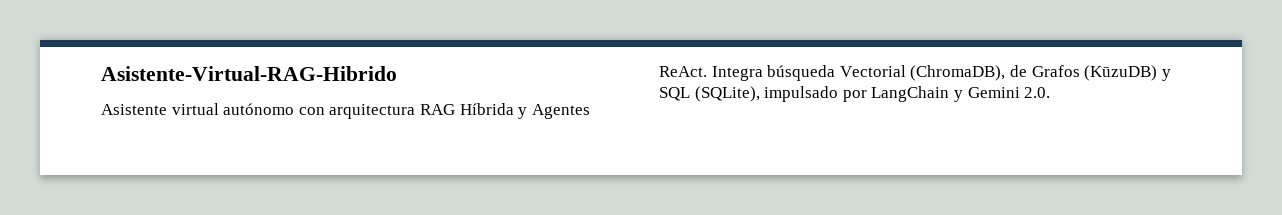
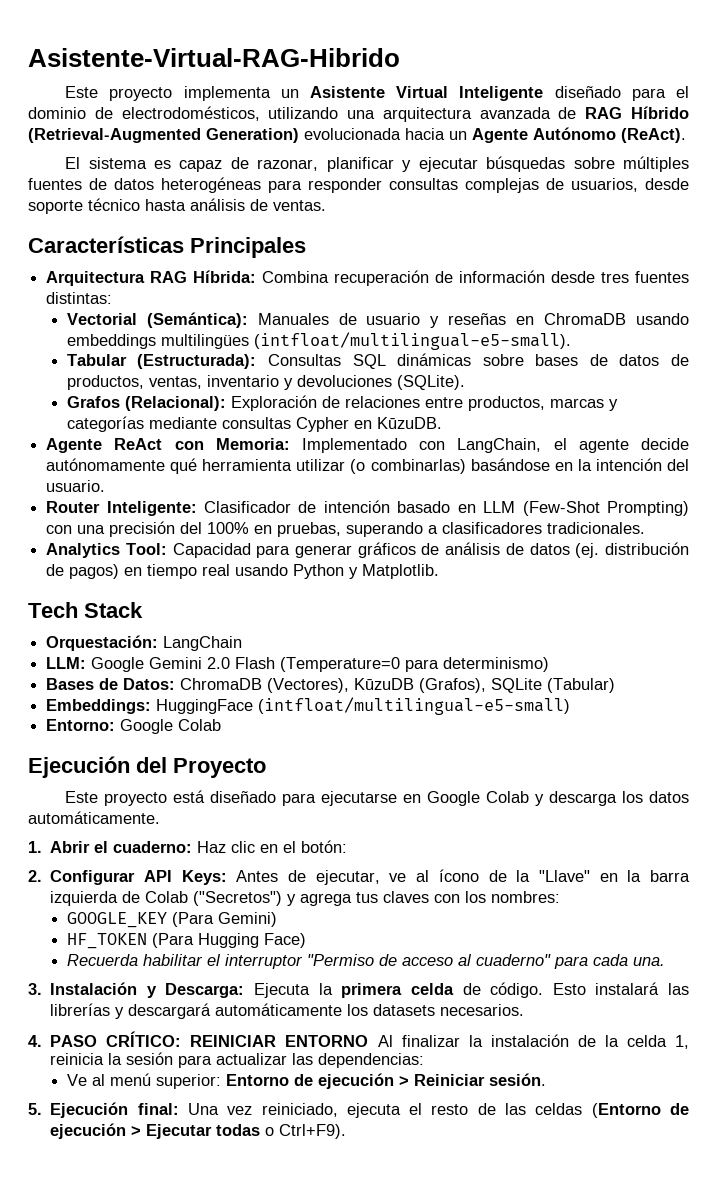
[101,103,590,119] [659,65,1171,81] [659,86,1051,102] Asistente virtual autónomo con arquitectura RAG Híbrida y Agentes ReAct. Integra búsqueda Vectorial (ChromaDB), de Grafos (KūzuDB) y SQL (SQLite), impulsado por LangChain y Gemini 2.0. -> [65,86,690,101] [28,106,690,122] [28,127,686,143] [65,156,689,172] [28,177,689,193] [28,198,326,214] [28,236,306,258] [46,270,690,286] [46,292,113,304] [66,312,689,328] [66,332,571,350] [66,353,690,369] [66,375,465,390] [66,395,618,411] [66,416,442,432] [46,438,689,453] [46,458,690,474] [46,480,106,492] [46,500,690,516] [46,521,646,537] [46,542,689,558] [46,564,440,579] [28,602,143,618] [46,635,243,651] [46,657,550,672] [46,678,616,693] [46,697,571,715] [46,719,222,734] [28,756,266,778] [65,790,689,806] [28,811,160,824] [28,840,348,853] [28,869,690,885] [50,891,561,906] [66,912,277,928] [66,933,306,949] [66,954,665,969] [28,982,690,998] [50,1003,525,1019] [28,1031,690,1049] [50,1052,425,1068] [66,1073,546,1089] [28,1102,689,1118] [50,1123,347,1139] Este proyecto implementa un Asistente Virtual Inteligente diseñado para el dominio de electrodomésticos, utilizando una arquitectura avanzada de RAG Híbrido (Retrieval-Augmented Generation) evolucionada hacia un Agente Autónomo (ReAct). // El sistema es capaz de razonar, planificar y ejecutar búsquedas sobre múltiples fuentes de datos heterogéneas para responder consultas complejas de usuarios, desde soporte técnico hasta análisis de ventas. // Características Principales // Arquitectura RAG Híbrida: Combina recuperación de información desde tres fuentes distintas: // Vectorial (Semántica): Manuales de usuario y reseñas en ChromaDB usando embeddings multilingües (intfloat/multilingual-e5-small). // Tabular (Estructurada): Consultas SQL dinámicas sobre bases de datos de productos, ventas, inventario y devoluciones (SQLite). // Grafos (Relacional): Exploración de relaciones entre productos, marcas y categorías mediante consultas Cypher en KūzuDB. // Agente ReAct con Memoria: Implementado con LangChain, el agente decide autónomamente qué herramienta utilizar (o combinarlas) basándose en la intención del usuario. // Router Inteligente: Clasificador de intención basado en LLM (Few-Shot Prompting) con una precisión del 100% en pruebas, superando a clasificadores tradicionales. // Analytics Tool: Capacidad para generar gráficos de análisis de datos (ej. distribución de pagos) en tiempo real usando Python y Matplotlib. // Tech Stack // Orquestación: LangChain // LLM: Google Gemini 2.0 Flash (Temperature=0 para determinismo) // Bases de Datos: ChromaDB (Vectores), KūzuDB (Grafos), SQLite (Tabular) // Embeddings: HuggingFace (intfloat/multilingual-e5-small) // Entorno: Google Colab // Ejecución del Proyecto // Este proyecto está diseñado para ejecutarse en Google Colab y descarga los datos automáticamente. // 1. Abrir el cuaderno: Haz clic en el botón: // 2. Configurar API Keys: Antes de ejecutar, ve al ícono de la "Llave" en la barra izquierda de Colab ("Secretos") y agrega tus claves con los nombres: // GOOGLE_KEY (Para Gemini) // HF_TOKEN (Para Hugging Face) // Recuerda habilitar el interruptor "Permiso de acceso al cuaderno" para cada una. // 3. Instalación y Descarga: Ejecuta la primera celda de código. Esto instalará las librerías y descargará automáticamente los datasets necesarios. // 4. PASO CRÍTICO: REINICIAR ENTORNO Al finalizar la instalación de la celda 1, reinicia la sesión para actualizar las dependencias: // Ve al menú superior: Entorno de ejecución > Reiniciar sesión. // 5. Ejecución final: Una vez reiniciado, ejecuta el resto de las celdas (Entorno de ejecución > Ejecutar todas o Ctrl+F9).

